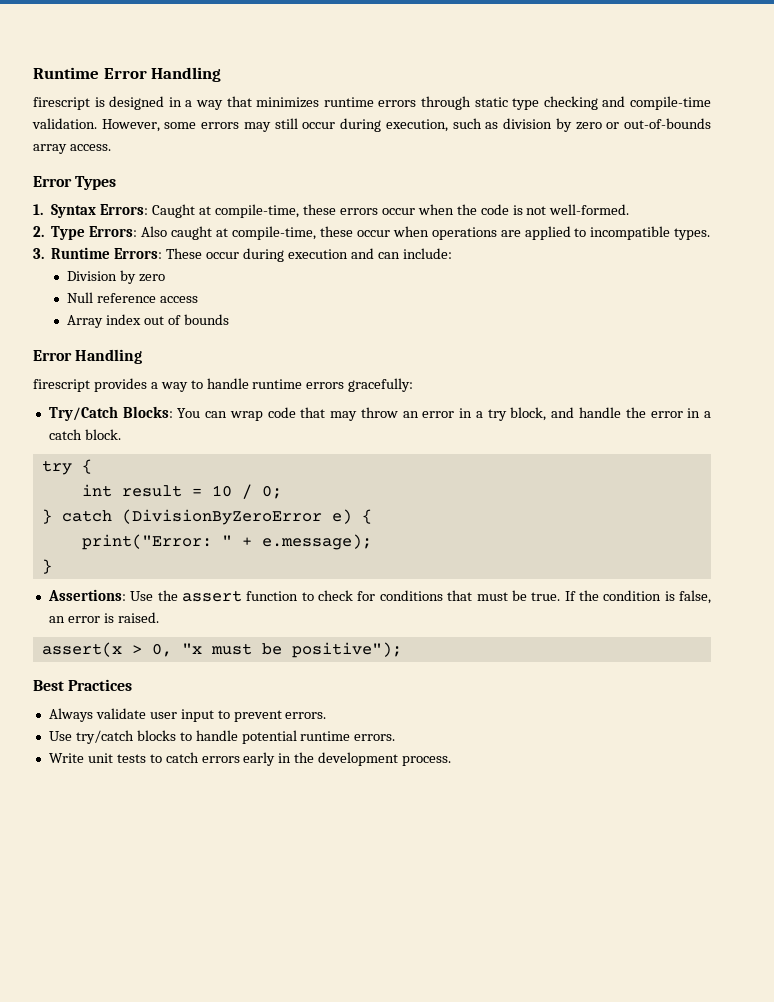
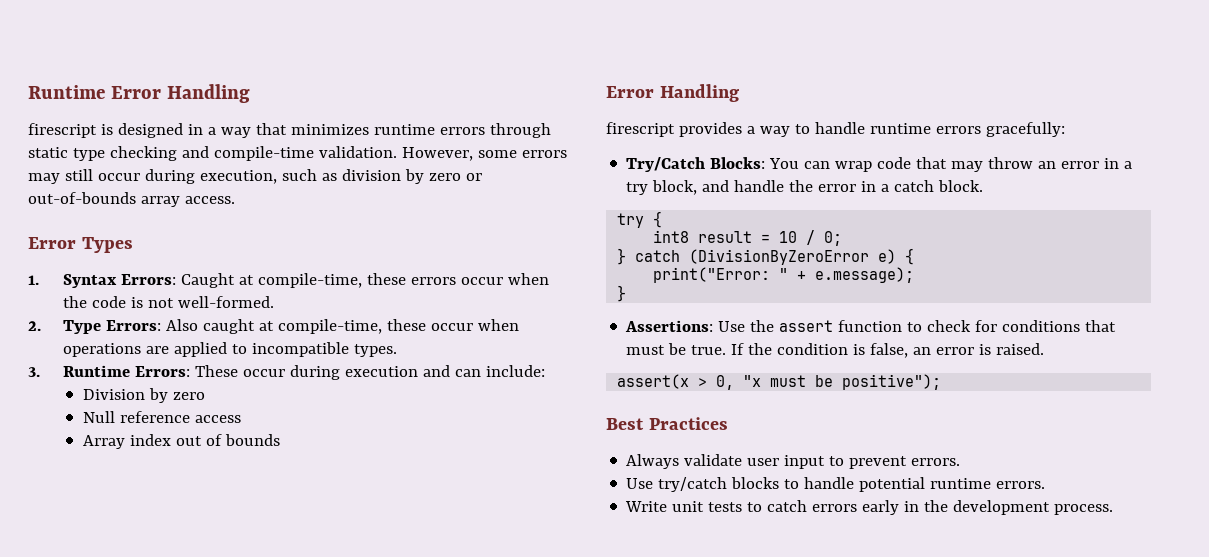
[81,484,112,497] int -> [653,230,690,243] int8

